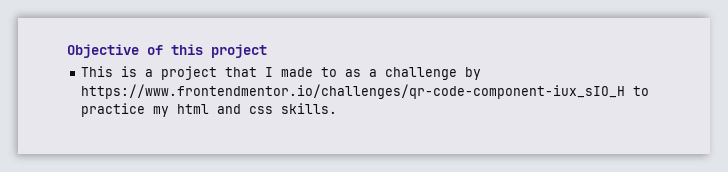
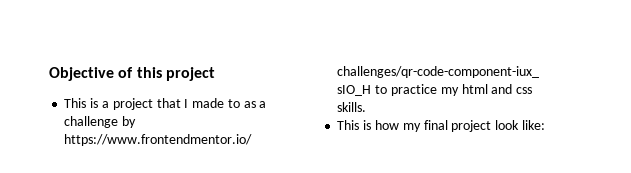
(337, 108) none -> [337,120,545,132] // This is how my final project look like:

